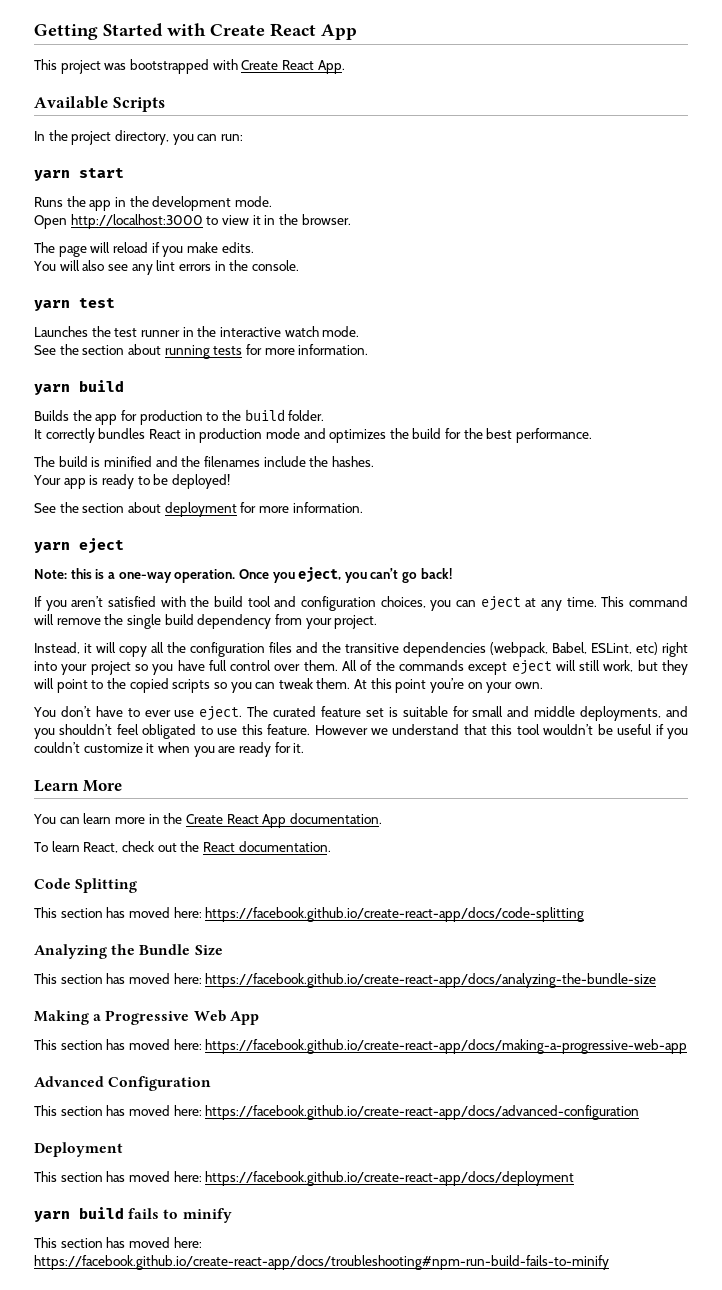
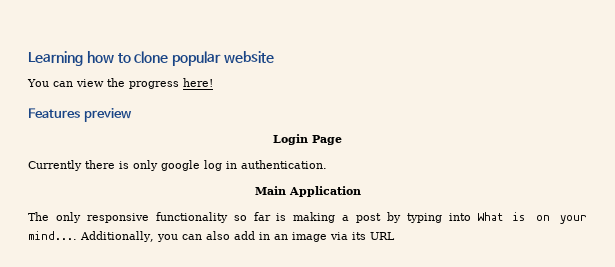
[34,23,357,40] [34,59,345,74] [34,96,165,112] [34,130,243,145] [34,168,124,181] [34,196,272,211] [34,214,351,229] [34,242,254,257] [33,260,299,275] [34,298,115,311] [34,326,360,337] [34,344,369,359] [34,380,124,395] [34,409,325,425] [34,428,593,443] [34,456,374,467] [33,474,230,489] [34,502,363,517] [34,538,124,554] [34,567,452,583] [34,596,688,611] [34,614,378,629] [34,642,688,657] [34,660,688,675] [34,678,543,693] [33,706,688,721] [34,724,688,739] [34,742,305,757] [34,780,122,792] [33,813,382,828] [34,841,331,853] [34,878,138,893] [34,907,585,922] [34,944,223,959] [34,973,657,988] [34,1010,259,1025] [34,1039,688,1054] [34,1076,212,1091] [34,1105,640,1120] [34,1142,123,1157] [34,1171,575,1186] [34,1207,232,1223] [34,1237,202,1248] [34,1255,609,1270] Getting Started with Create React App // This project was bootstrapped with Create React App. // Available Scripts // In the project directory, you can run: // yarn start // Runs the app in the development mode. // Open http://localhost:3000 to view it in the browser. // The page will reload if you make edits. // You will also see any lint errors in the console. // yarn test // Launches the test runner in the interactive watch mode. // See the section about running tests for more information. // yarn build // Builds the app for production to the build folder. // It correctly bundles React in production mode and optimizes the build for the best performance. // The build is minified and the filenames include the hashes. // Your app is ready to be deployed! // See the section about deployment for more information. // yarn eject // Note: this is a one-way operation. Once you eject, you can’t go back! // If you aren’t satisfied with the build tool and configuration choices, you can eject at any time. This command will remove the single build dependency from your project. // Instead, it will copy all the configuration files and the transitive dependencies (webpack, Babel, ESLint, etc) right into your project so you have full control over them. All of the commands except eject will still work, but they will point to the copied scripts so you can tweak them. At this point you’re on your own. // You don’t have to ever use eject. The curated feature set is suitable for small and middle deployments, and you shouldn’t feel obligated to use this feature. However we understand that this tool wouldn’t be useful if you couldn’t customize it when you are ready for it. // Learn More // You can learn more in the Create React App documentation. // To learn React, check out the React documentation. // Code Splitting // This section has moved here: https://facebook.github.io/create-react-app/docs/code-splitting // Analyzing the Bundle Size // This section has moved here: https://facebook.github.io/create-react-app/docs/analyzing-the-bundle-size // Making a Progressive Web App // This section has moved here: https://facebook.github.io/create-react-app/docs/making-a-progressive-web-app // Advanced Configuration // This section has moved here: https://facebook.github.io/create-react-app/docs/advanced-configuration // Deployment // This section has moved here: https://facebook.github.io/create-react-app/docs/deployment // yarn build fails to minify // This section has moved here: https://facebook.github.io/create-react-app/docs/troubleshooting#npm-run-build-fails-to-minify -> [28,51,274,66] [27,78,213,89] [28,108,132,122] [273,134,342,145] [28,160,327,171] [254,186,361,197] [28,212,587,224] [28,231,395,242] Learning how to clone popular website // You can view the progress here! // Features preview // Login Page // Currently there is only google log in authentication. // Main Application // The only responsive functionality so far is making a post by typing into What is on your mind.... Additionally, you can also add in an image via its URL

